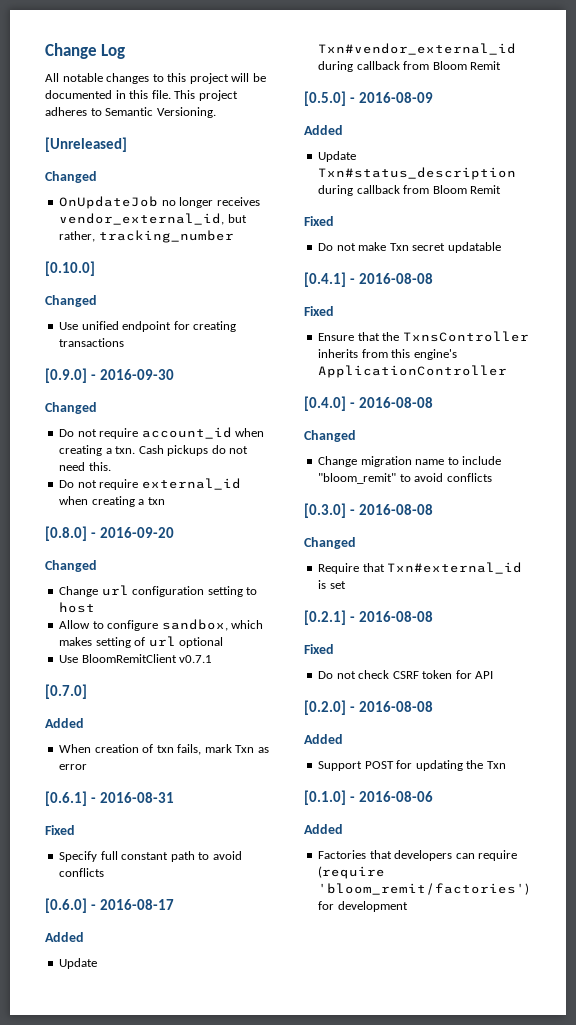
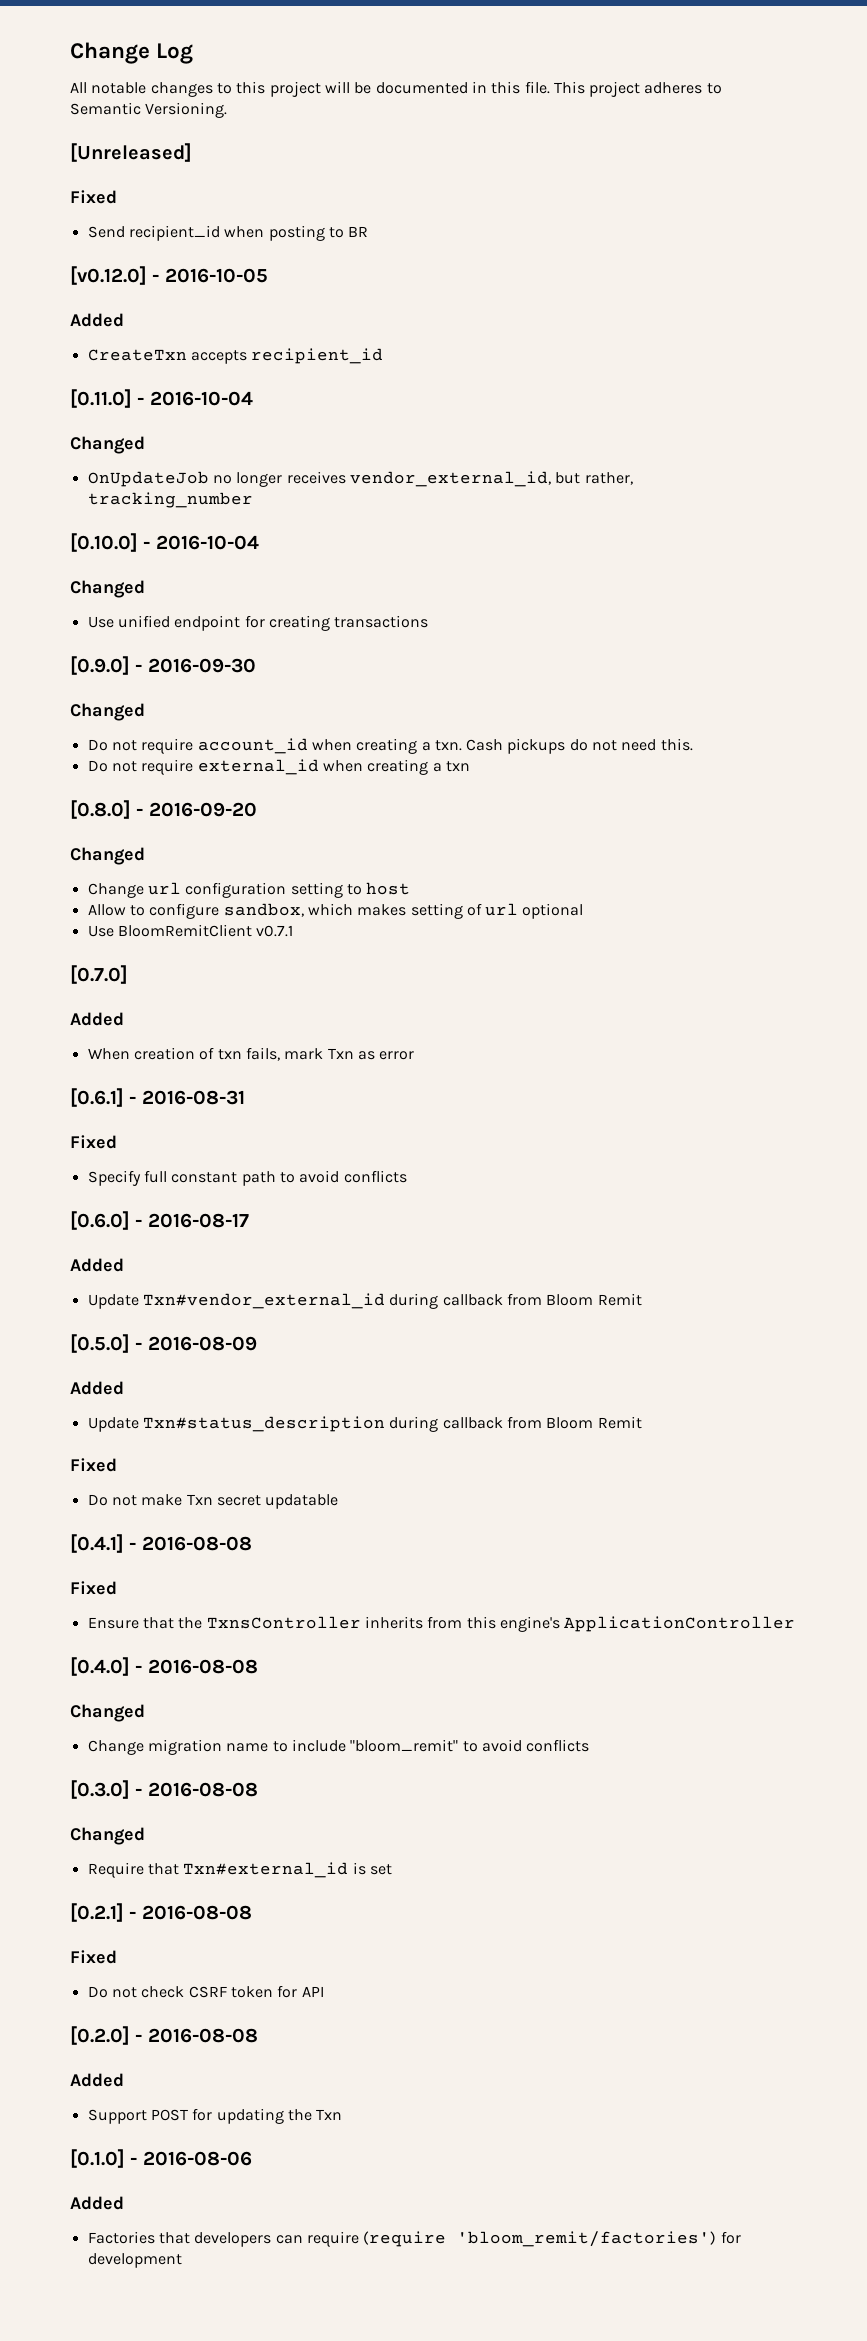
(127, 144) none -> [70,190,117,204] [87,225,369,241] [70,266,268,285] [70,313,124,327] [87,348,384,364] [70,389,253,408] // Fixed // Send recipient_id when posting to BR // [v0.12.0] - 2016-10-05 // Added // CreateTxn accepts recipient_id // [0.11.0] - 2016-10-04
(95, 268) none -> [143,535,259,550] - 2016-10-04

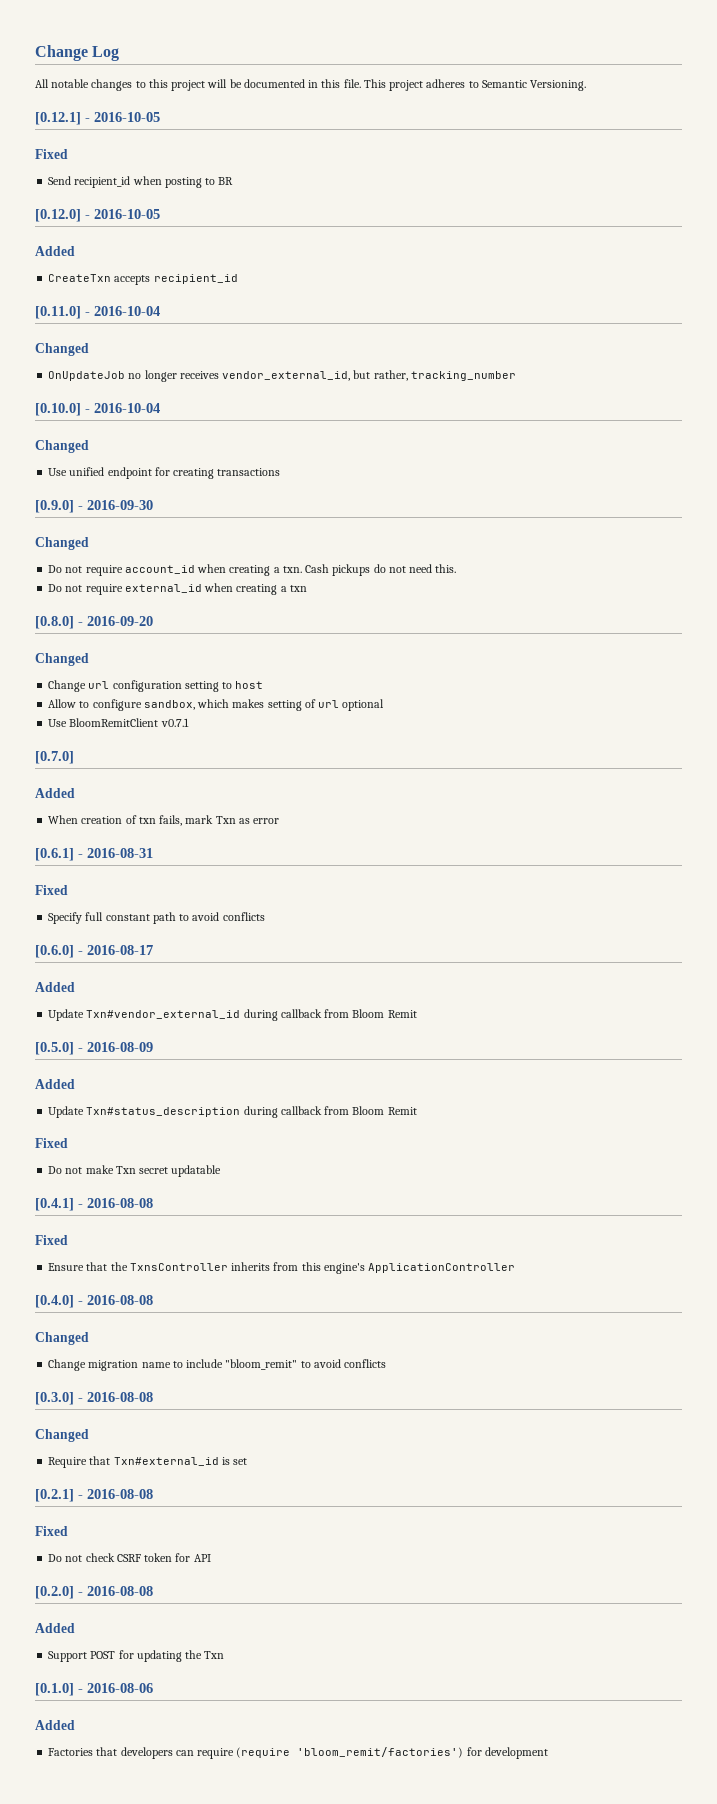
[70,143,192,162] [Unreleased] -> [35,112,160,125] [0.12.1] - 2016-10-05
[70,266,147,285] [v0.12.0] -> [35,209,81,222] [0.12.0]

